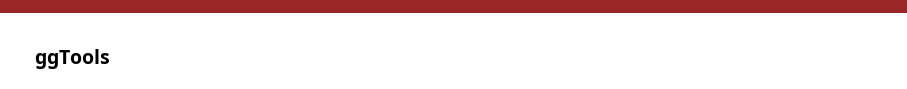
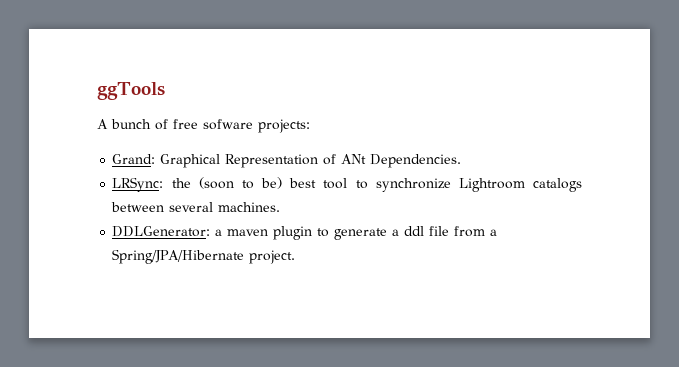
(110, 59) none -> [97,119,310,133] [112,154,462,168] [112,177,582,192] [111,202,281,212] [112,226,498,240] [112,249,296,264] // A bunch of free sofware projects: // Grand: Graphical Representation of ANt Dependencies. // LRSync: the (soon to be) best tool to synchronize Lightroom catalogs between several machines. // DDLGenerator: a maven plugin to generate a ddl file from a Spring/JPA/Hibernate project.

